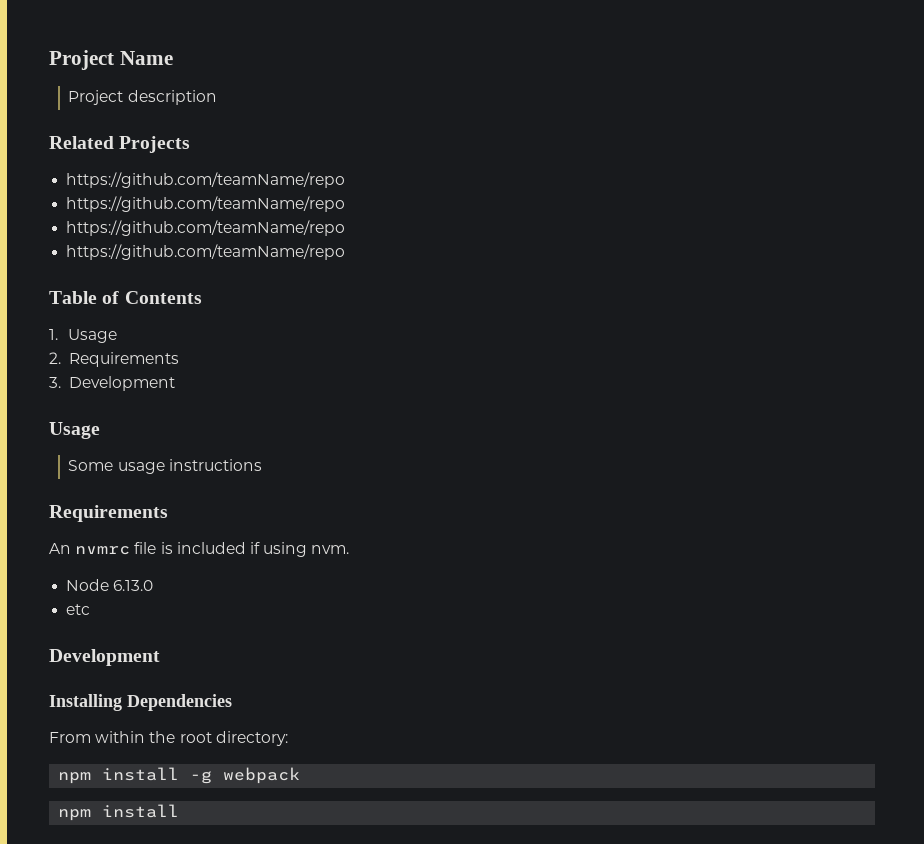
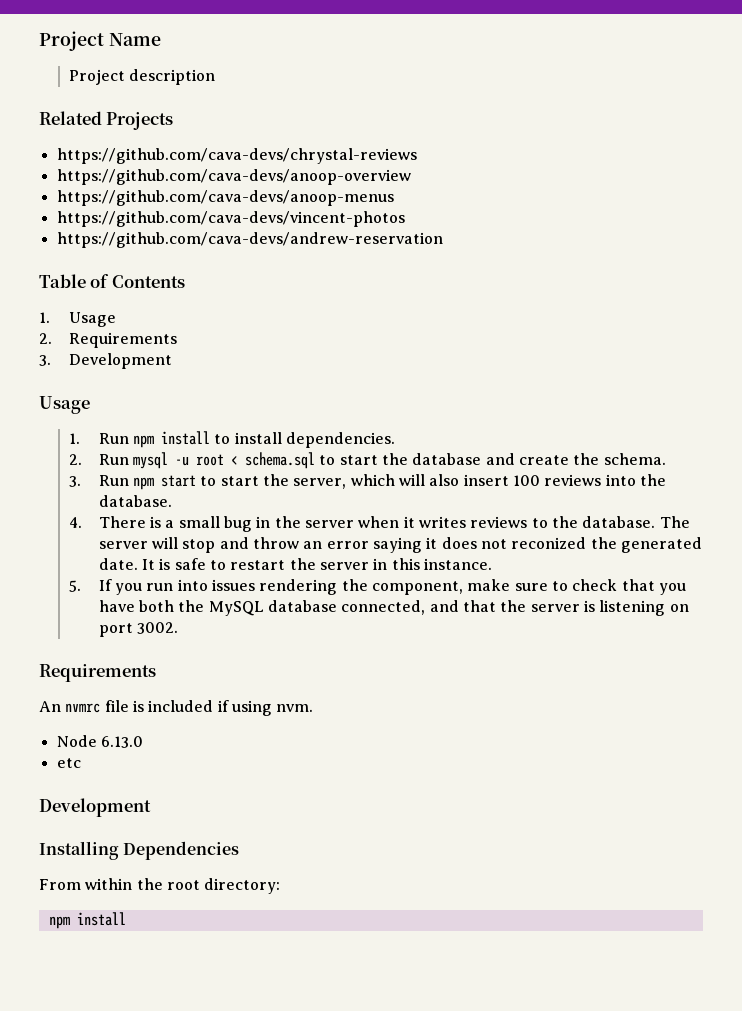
[66,172,346,188] [66,196,346,212] [66,220,346,236] [66,244,346,260] https://github.com/teamName/repo // https://github.com/teamName/repo // https://github.com/teamName/repo // https://github.com/teamName/repo -> [56,148,417,164] [56,169,411,185] [56,190,394,206] [56,211,405,227] [56,232,443,248] https://github.com/cava-devs/chrystal-reviews // https://github.com/cava-devs/anoop-overview // https://github.com/cava-devs/anoop-menus // https://github.com/cava-devs/vincent-photos // https://github.com/cava-devs/andrew-reservation
[68,459,262,474] Some usage instructions -> [68,431,396,448] [68,452,666,469] [68,474,666,490] [98,495,172,507] [68,516,690,532] [98,537,702,553] [98,558,492,570] [68,579,686,595] [98,600,689,616] [98,622,179,637] 1. Run npm install to install dependencies. // 2. Run mysql -u root < schema.sql to start the database and create the schema. // 3. Run npm start to start the server, which will also insert 100 reviews into the database. // 4. There is a small bug in the server when it writes reviews to the database. The server will stop and throw an error saying it does not reconized the generated date. It is safe to restart the server in this instance. // 5. If you run into issues rendering the component, make sure to check that you have both the MySQL database connected, and that the server is listening on port 3002.
[58,767,301,784] // npm install -g webpack -> (281, 886) none

